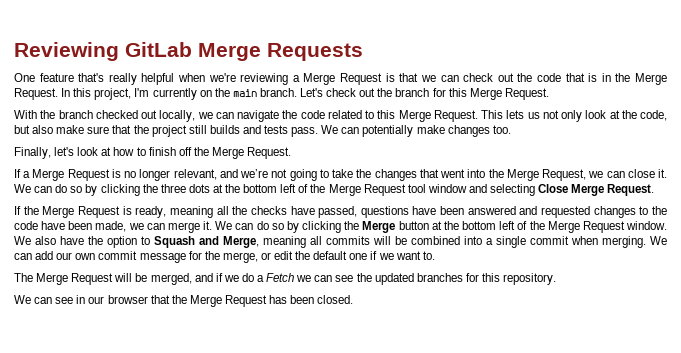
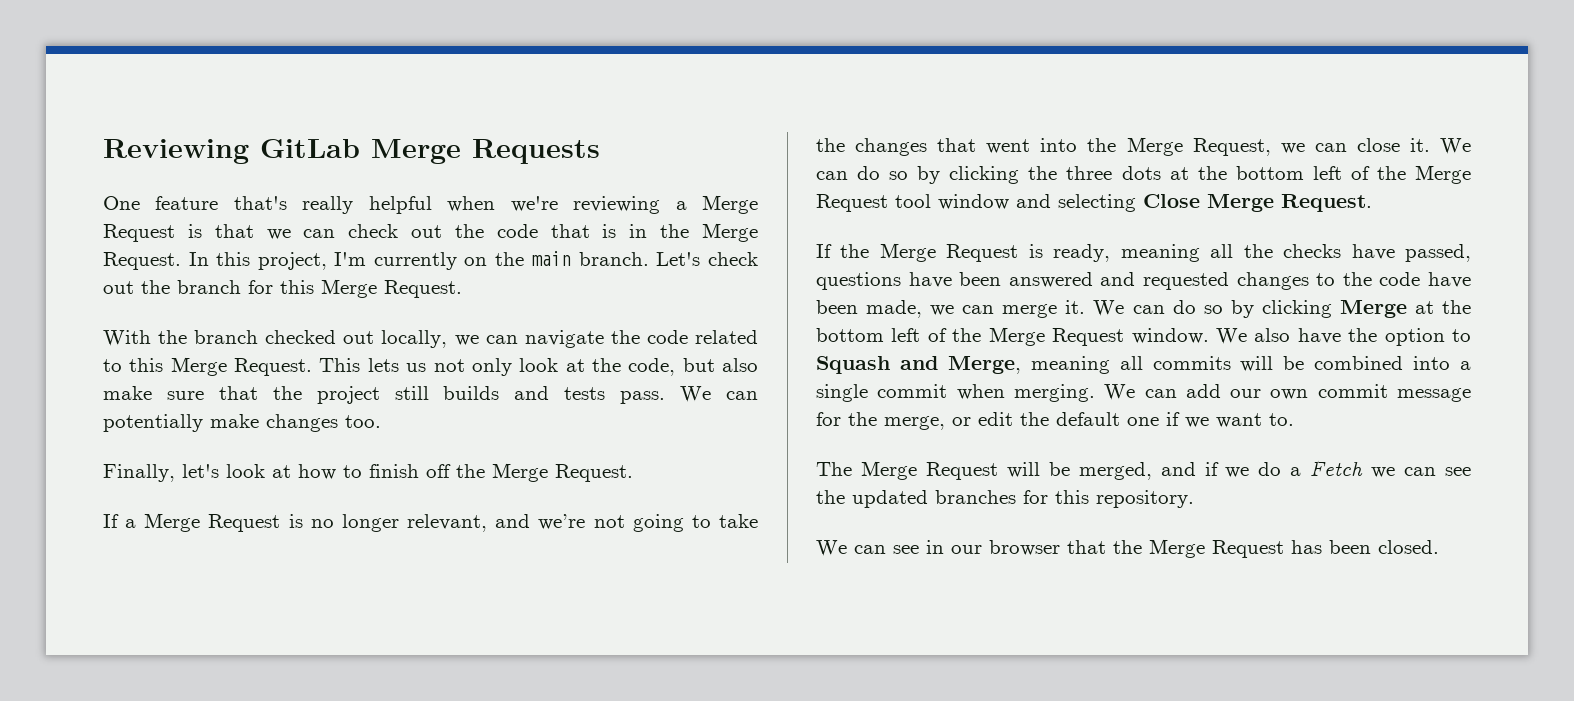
[344,221,429,233] the Merge button -> [1339,300,1407,318] Merge

